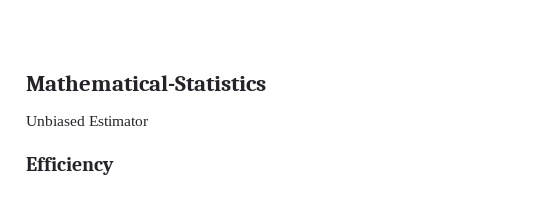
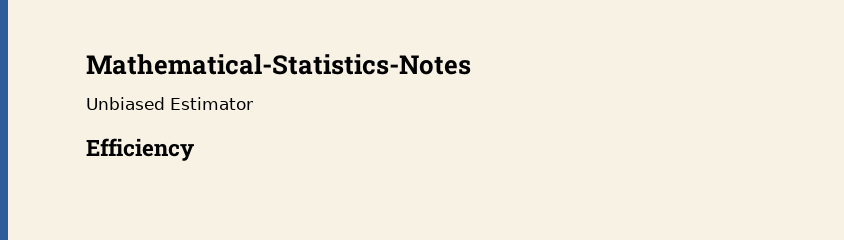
[26,75,266,91] Mathematical-Statistics -> [86,54,471,75] Mathematical-Statistics-Notes

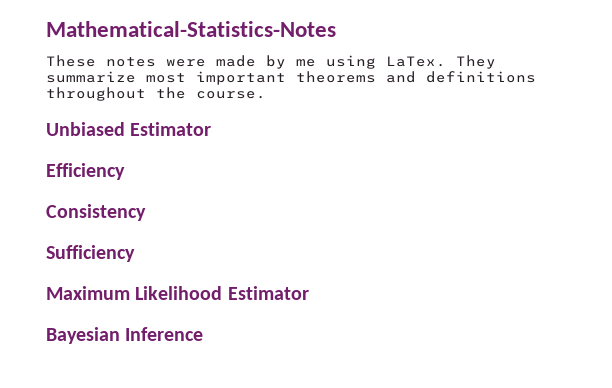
[86,97,253,110] [86,138,194,161] Unbiased Estimator // Efficiency -> [46,55,496,69] [46,71,536,85] [46,87,266,101] [46,122,212,136] [46,163,125,180] [46,204,146,221] [46,245,135,262] [46,286,309,300] [46,327,204,344] These notes were made by me using LaTex. They summarize most important theorems and definitions throughout the course. // Unbiased Estimator // Efficiency // Consistency // Sufficiency // Maximum Likelihood Estimator // Bayesian Inference

